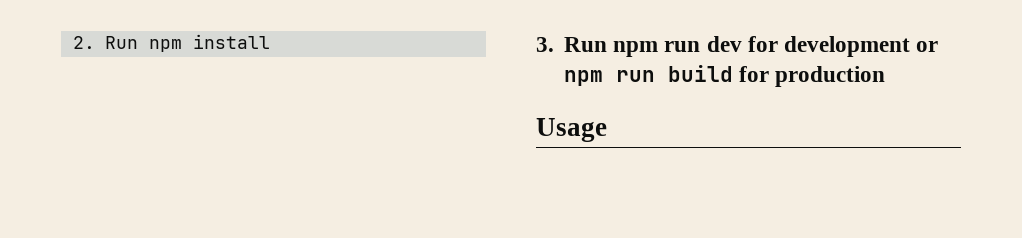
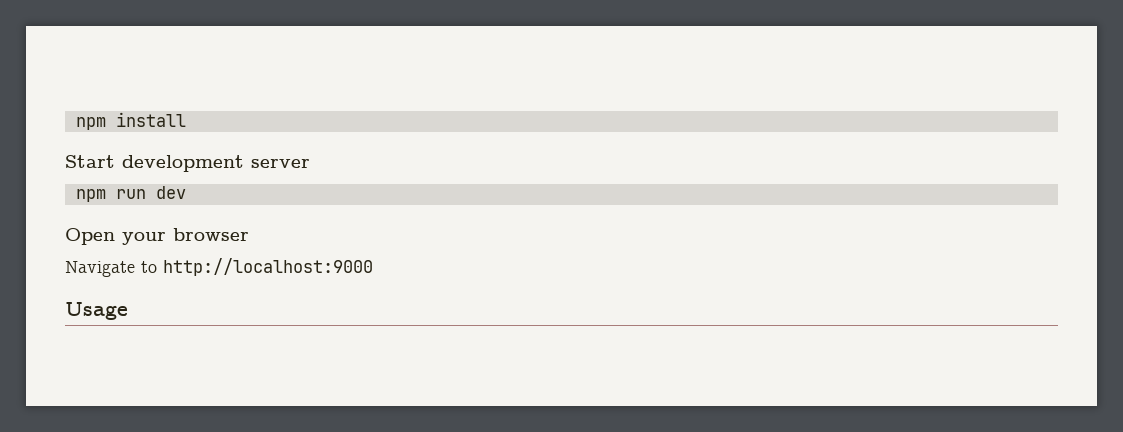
[73,36,138,49] 2. Run -> (75, 123) none
[536,37,607,52] 3. Run -> [65,155,310,172] Start development server //
[747,36,939,57] [564,65,886,87] for development or npm run build for production -> [65,228,249,245] [65,258,373,277] // Open your browser // Navigate to http://localhost:9000

